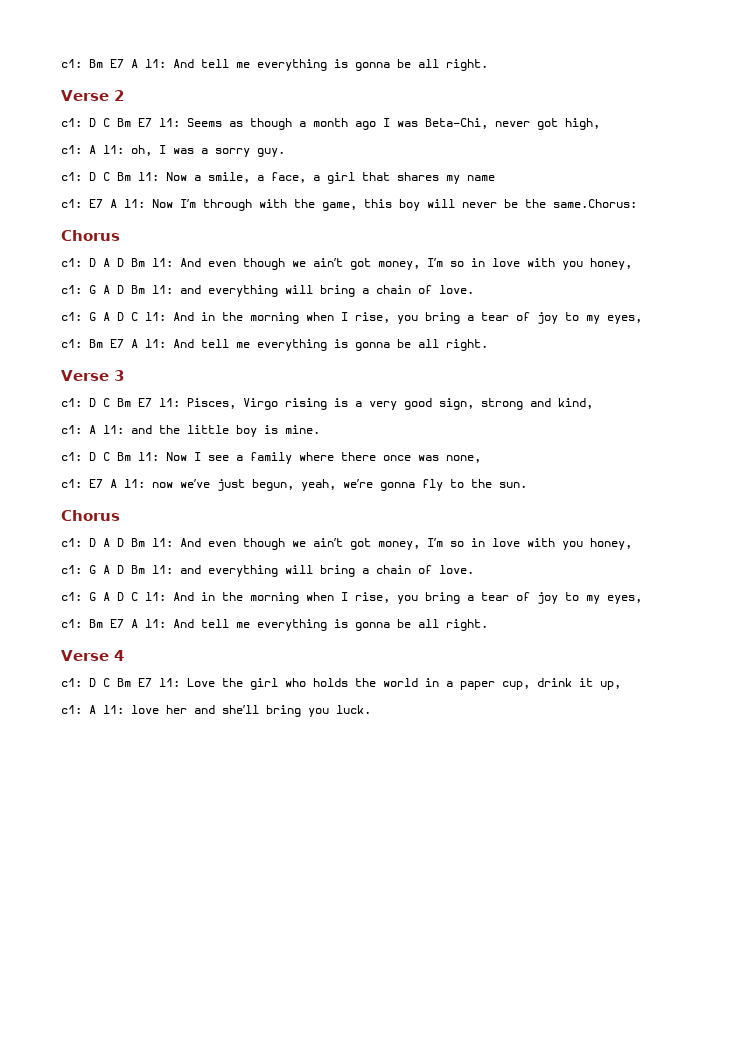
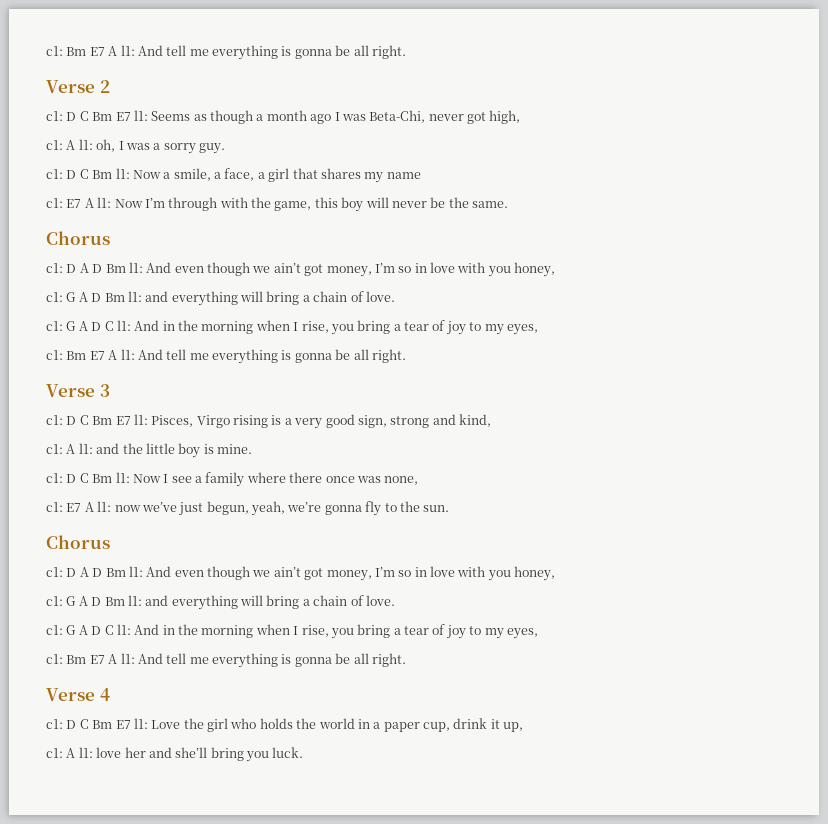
[553,199,637,208] same.Chorus: -> [472,201,508,208] same.

